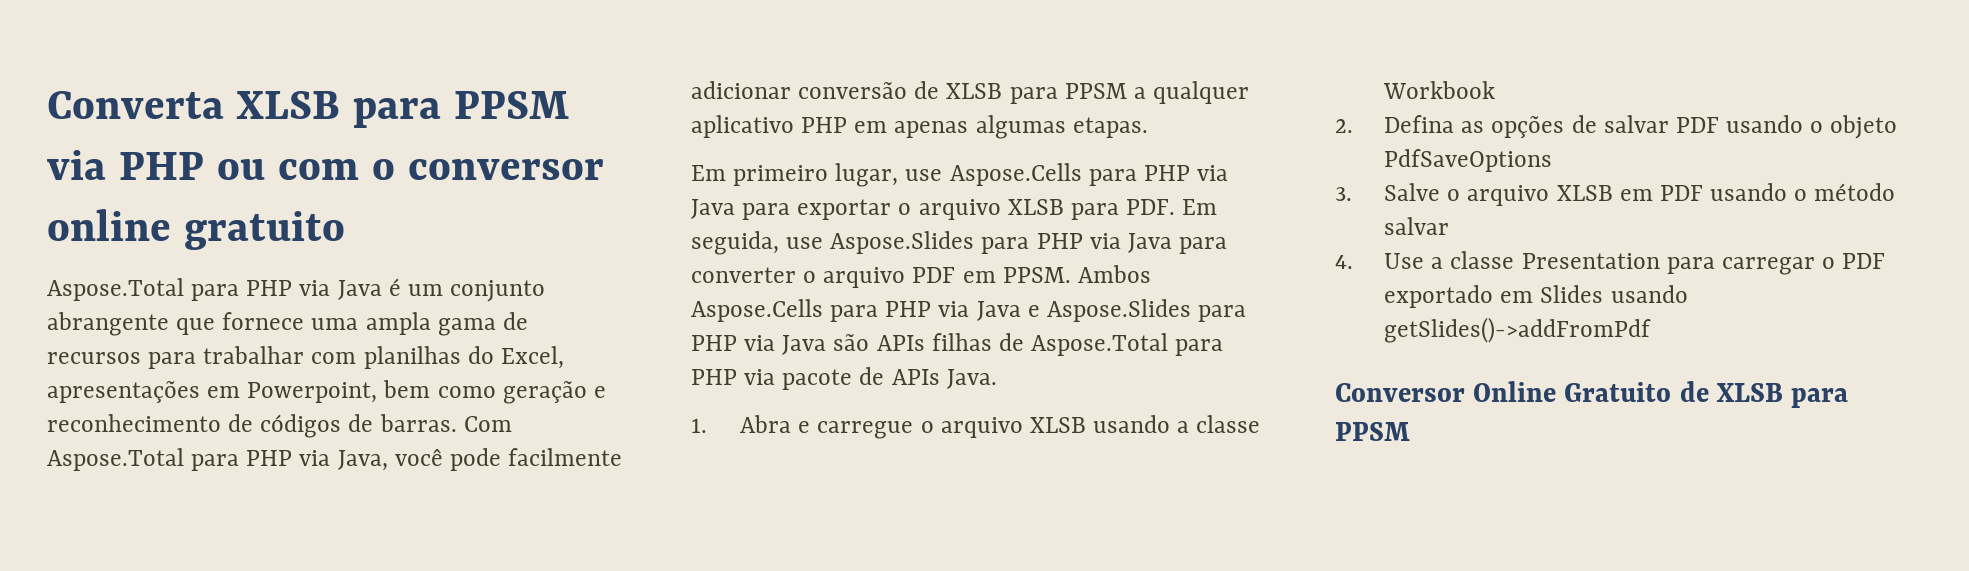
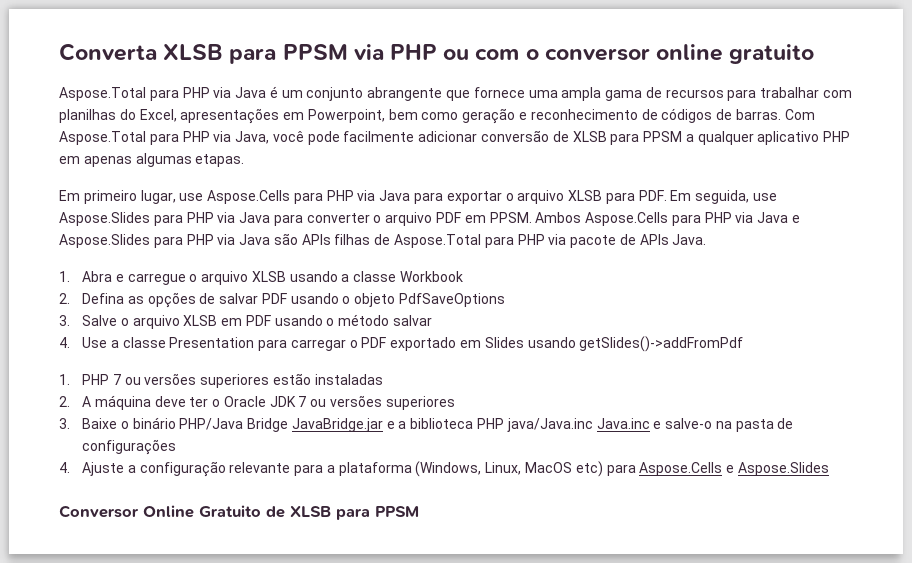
(1652, 330) none -> [59,373,383,388] [59,395,455,410] [59,417,794,432] [82,439,177,455] [59,461,829,477] // 1. PHP 7 ou versões superiores estão instaladas // 2. A máquina deve ter o Oracle JDK 7 ou versões superiores // 3. Baixe o binário PHP/Java Bridge JavaBridge.jar e a biblioteca PHP java/Java.inc Java.inc e salve-o na pasta de configurações // 4. Ajuste a configuração relevante para a plataforma (Windows, Linux, MacOS etc) para Aspose.Cells e Aspose.Slides

